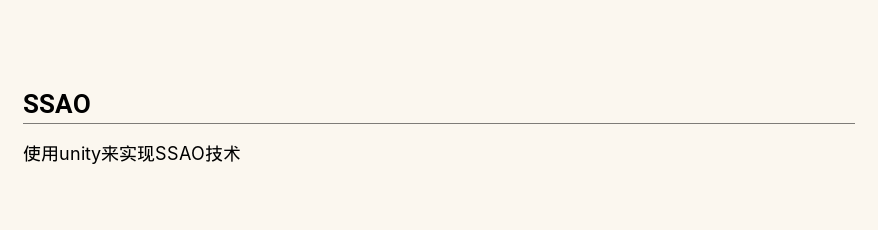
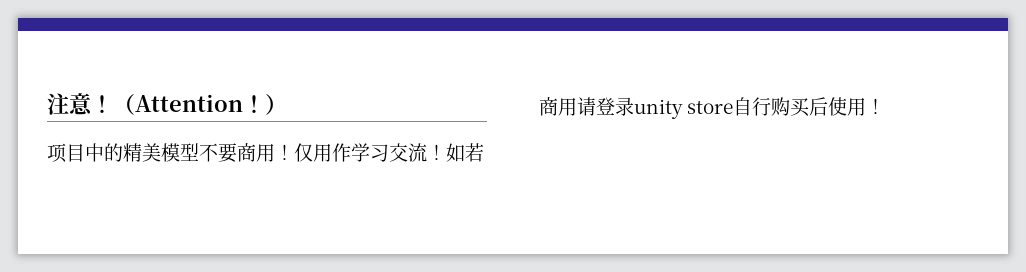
[23,94,91,113] [23,145,241,164] SSAO // 使用unity来实现SSAO技术 -> [47,93,287,115] [47,143,484,163] [539,97,886,119] 注意！（Attention！） // 项目中的精美模型不要商用！仅用作学习交流！如若商用请登录unity store自行购买后使用！

